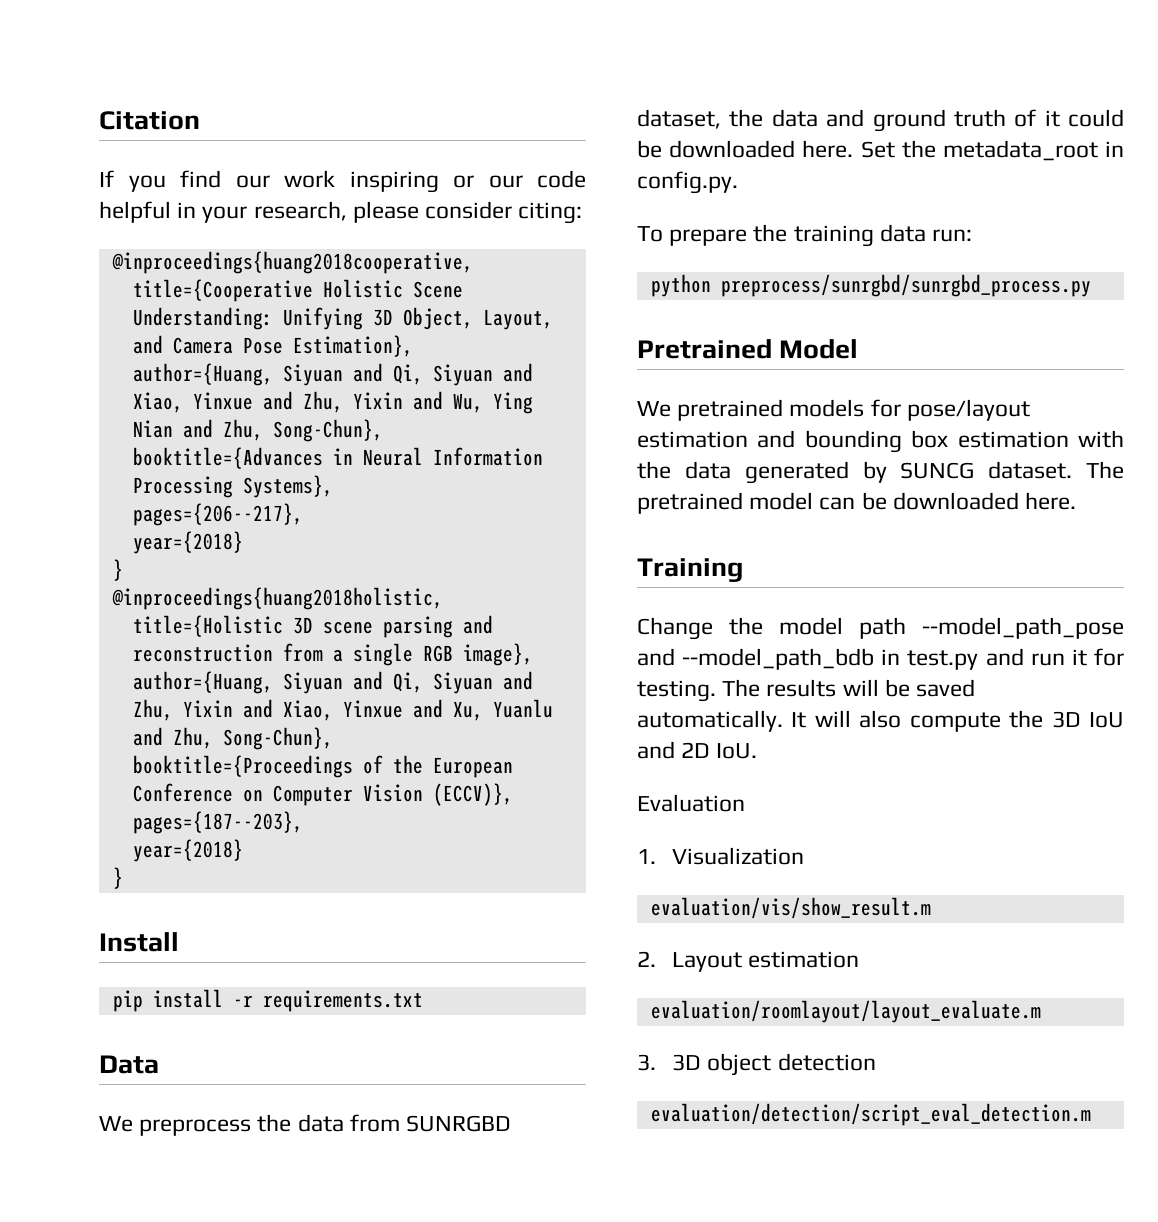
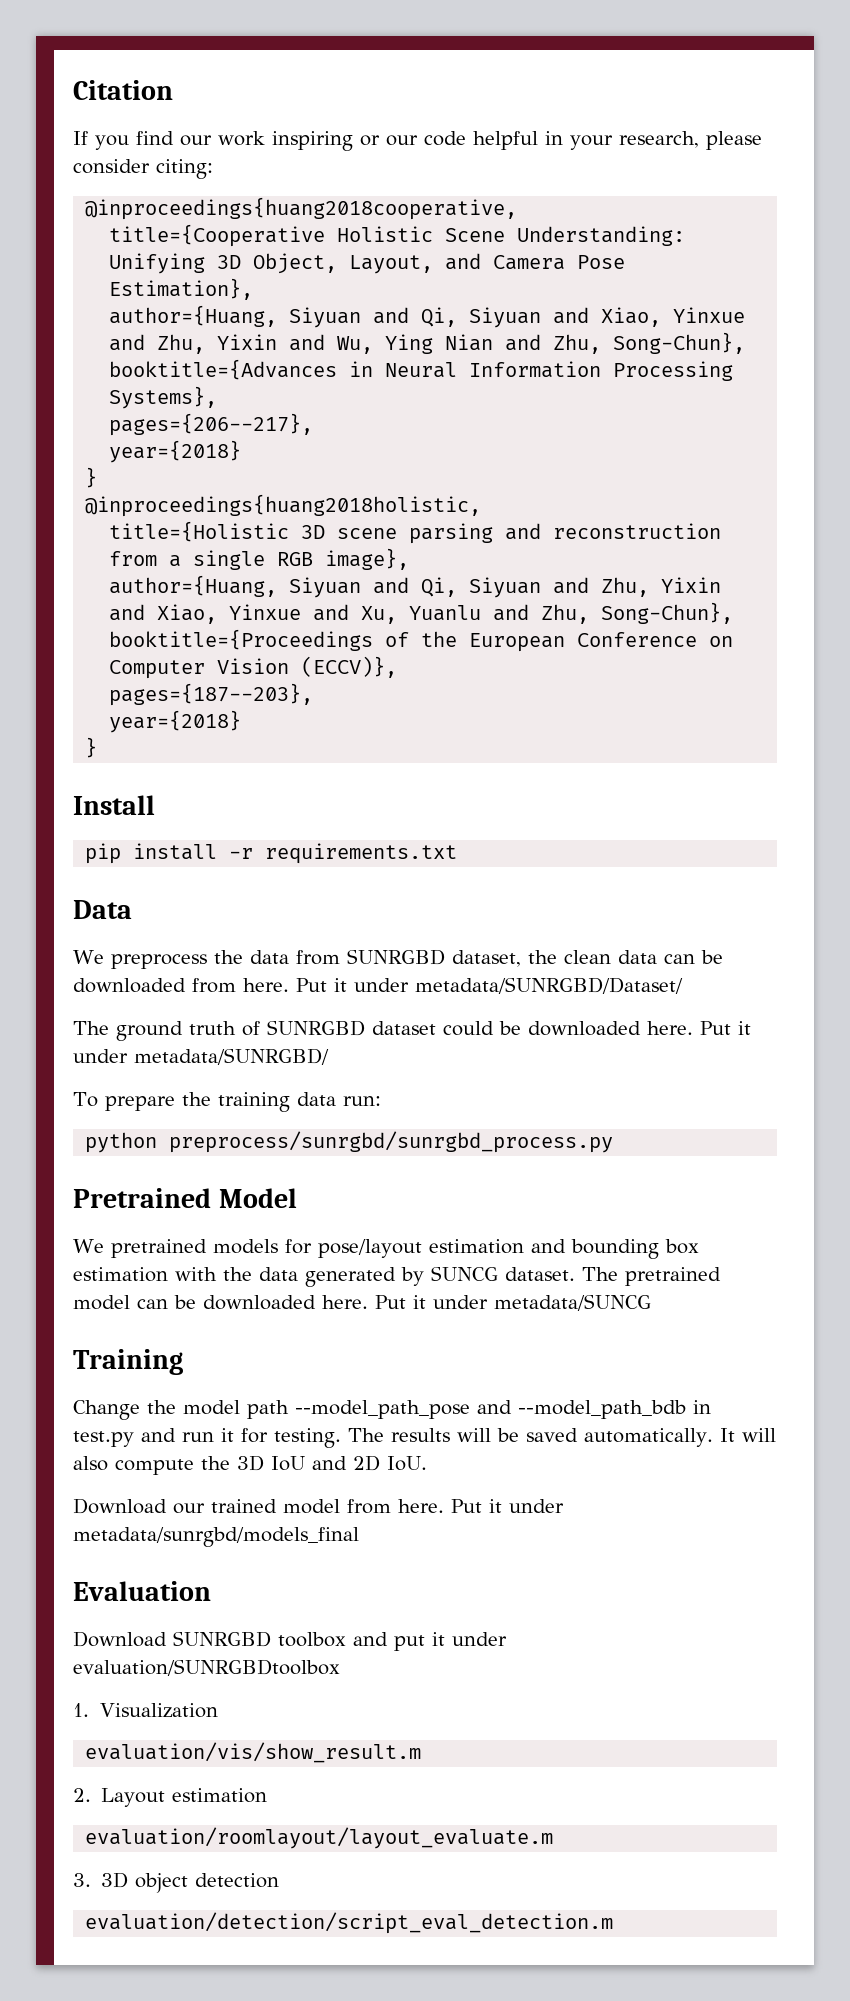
[771,109,865,127] data and -> [563,950,723,964] [73,977,683,994] [73,1021,109,1035] clean data can be downloaded from here. Put it under metadata/SUNRGBD/Dataset/ // The
[1044,110,1060,127] it -> [267,1020,436,1036] SUNRGBD dataset
[860,140,1124,161] [637,171,738,194] Set the metadata_root in config.py. -> [700,1021,751,1035] [73,1048,329,1065] Put it under metadata/SUNRGBD/
(1077, 501) none -> [375,1294,651,1311] Put it under metadata/SUNCG
[637,794,745,812] Evaluation -> [73,1498,564,1514] [73,1527,359,1547] [73,1581,211,1601] [73,1631,507,1651] [73,1659,340,1676] Download our trained model from here. Put it under metadata/sunrgbd/models_final // Evaluation // Download SUNRGBD toolbox and put it under evaluation/SUNRGBDtoolbox

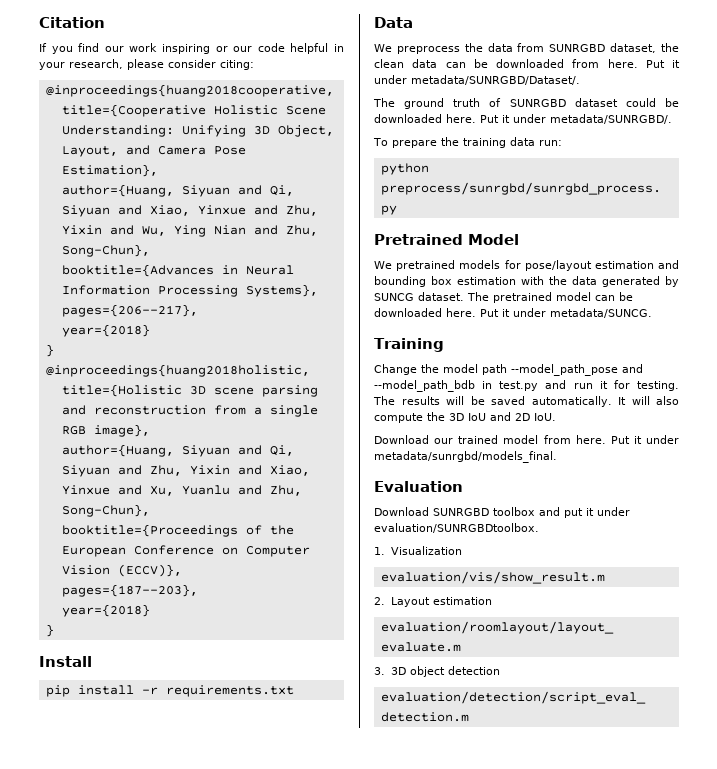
[415,977,683,994] metadata/SUNRGBD/Dataset/ -> [411,75,580,85] metadata/SUNRGBD/Dataset/.
[134,1048,329,1065] metadata/SUNRGBD/ -> [550,114,672,124] metadata/SUNRGBD/.
[494,1294,651,1311] metadata/SUNCG -> [550,308,652,318] metadata/SUNCG.
[73,1527,359,1547] metadata/sunrgbd/models_final -> [374,451,557,463] metadata/sunrgbd/models_final.
[73,1659,340,1676] evaluation/SUNRGBDtoolbox -> [374,523,539,533] evaluation/SUNRGBDtoolbox.

